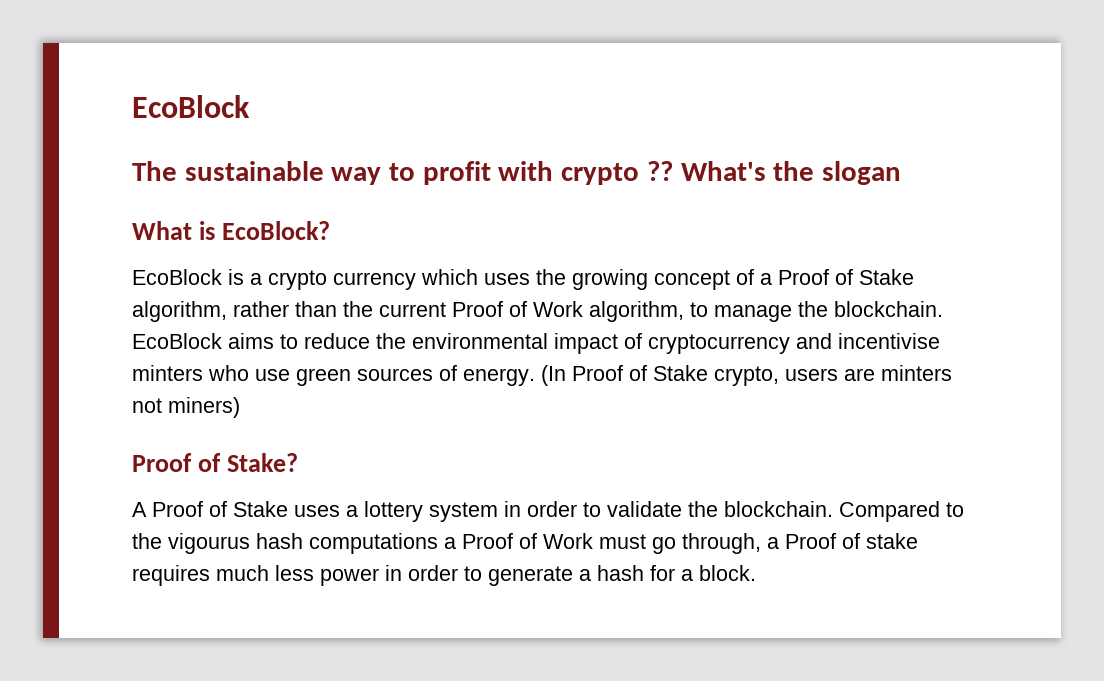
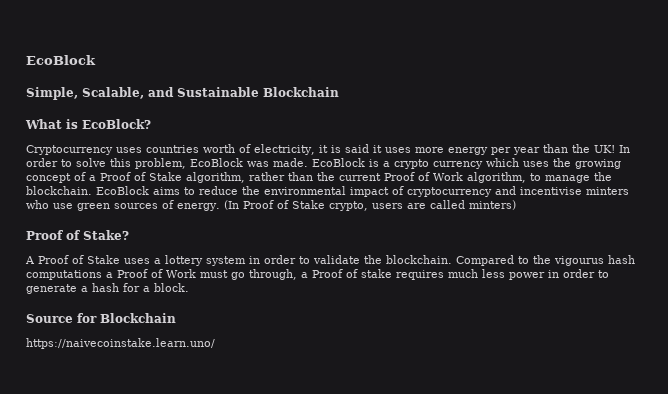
[132,161,901,185] [132,221,330,240] The sustainable way to profit with crypto ?? What's the slogan // What is EcoBlock? // -> [26,87,339,100] [25,119,151,129] [26,144,630,155] [26,158,308,169] Simple, Scalable, and Sustainable Blockchain // What is EcoBlock? // Cryptocurrency uses countries worth of electricity, it is said it uses more energy per year than the UK! In order to solve this problem, EcoBlock was made.
[881,365,952,381] [132,397,240,418] minters not miners) -> [429,200,516,210] called minters)
(756, 573) none -> [26,313,176,323] [26,338,215,349] // Source for Blockchain // https://naivecoinstake.learn.uno/

